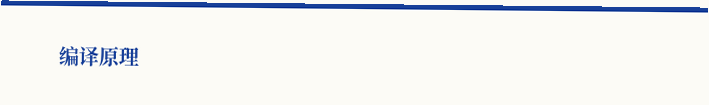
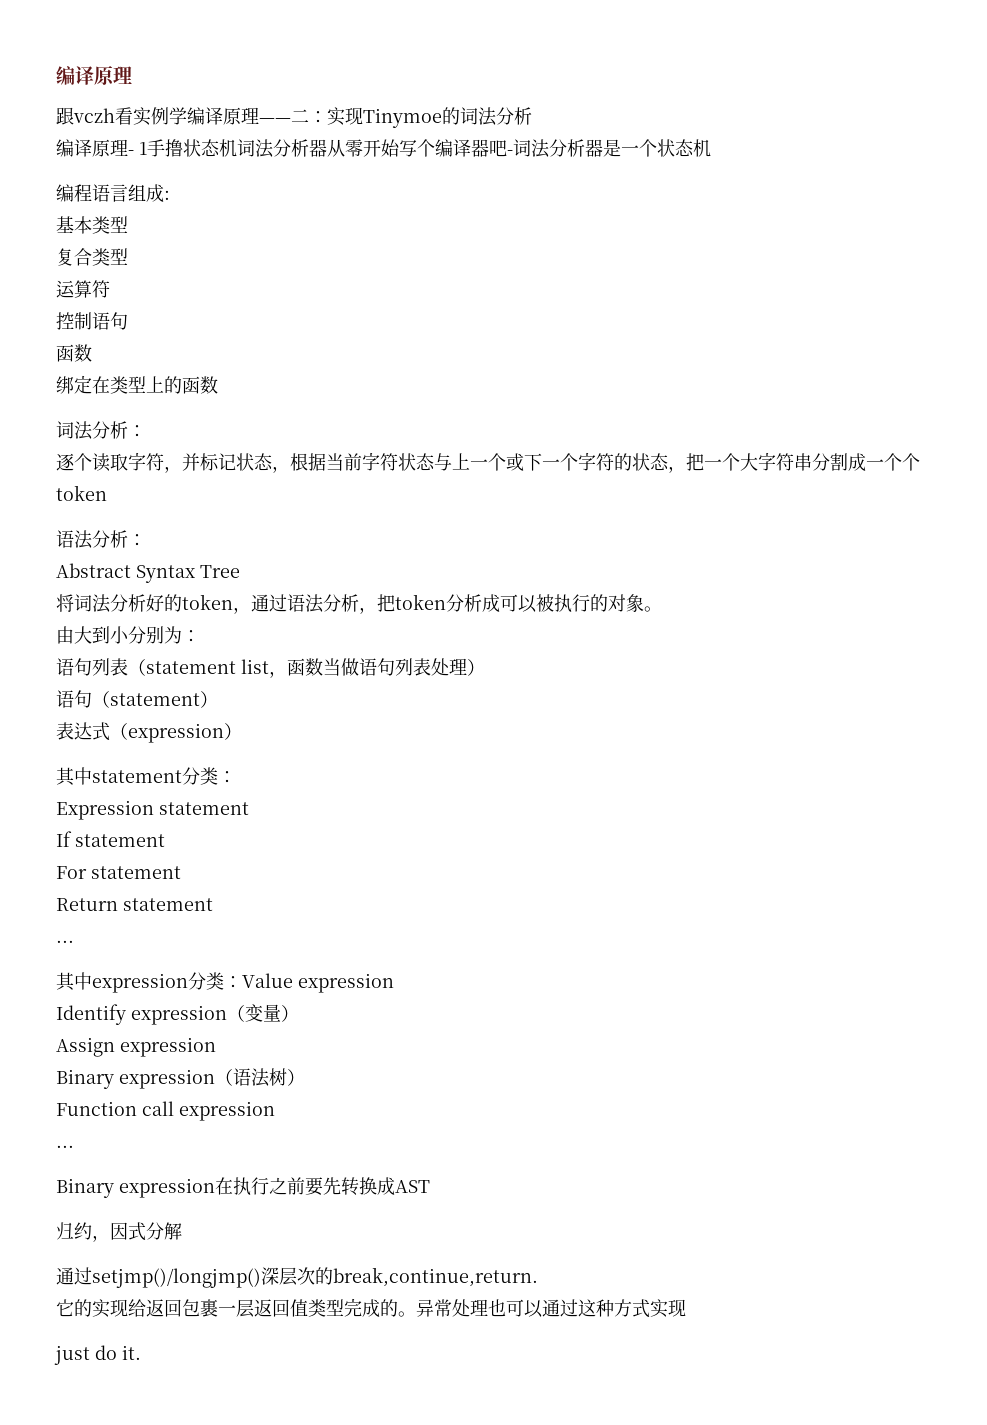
[58,46,140,67] 编译原理 -> [56,66,132,85] [56,107,532,128] [56,139,711,158] [56,184,170,202] [56,216,128,234] [56,248,128,266] [56,280,110,298] [56,312,128,330] [56,344,92,362] [56,375,218,394] [56,421,146,440] [56,452,920,473] [56,485,107,501] [56,530,146,549] [56,563,240,583] [56,594,662,614] [56,626,200,644] [56,658,485,678] [56,690,218,708] [56,722,242,743] [56,767,236,786] [56,800,249,820] [56,831,165,847] [56,866,181,879] [56,898,213,911] [56,940,74,943] [56,972,394,993] [56,1004,299,1025] [56,1037,216,1057] [56,1068,305,1089] [56,1101,275,1121] [56,1145,74,1148] [56,1177,430,1198] [56,1222,182,1242] [56,1267,538,1288] [56,1298,686,1318] [54,1345,141,1365] 编译原理 // 跟vczh看实例学编译原理——二：实现Tinymoe的词法分析 // 编译原理- 1手撸状态机词法分析器从零开始写个编译器吧-词法分析器是一个状态机 // 编程语言组成: // 基本类型 // 复合类型 // 运算符 // 控制语句 // 函数 // 绑定在类型上的函数 // 词法分析： // 逐个读取字符，并标记状态，根据当前字符状态与上一个或下一个字符的状态，把一个大字符串分割成一个个token // 语法分析： // Abstract Syntax Tree // 将词法分析好的token，通过语法分析，把token分析成可以被执行的对象。 // 由大到小分别为： // 语句列表（statement list，函数当做语句列表处理） // 语句（statement） // 表达式（expression） // 其中statement分类： // Expression statement // If statement // For statement // Return statement // ... // 其中expression分类：Value expression // Identify expression（变量） // Assign expression // Binary expression（语法树） // Function call expression // ... // Binary expression在执行之前要先转换成AST // 归约，因式分解 // 通过setjmp()/longjmp()深层次的break,continue,return. // 它的实现给返回包裹一层返回值类型完成的。异常处理也可以通过这种方式实现 // just do it.

